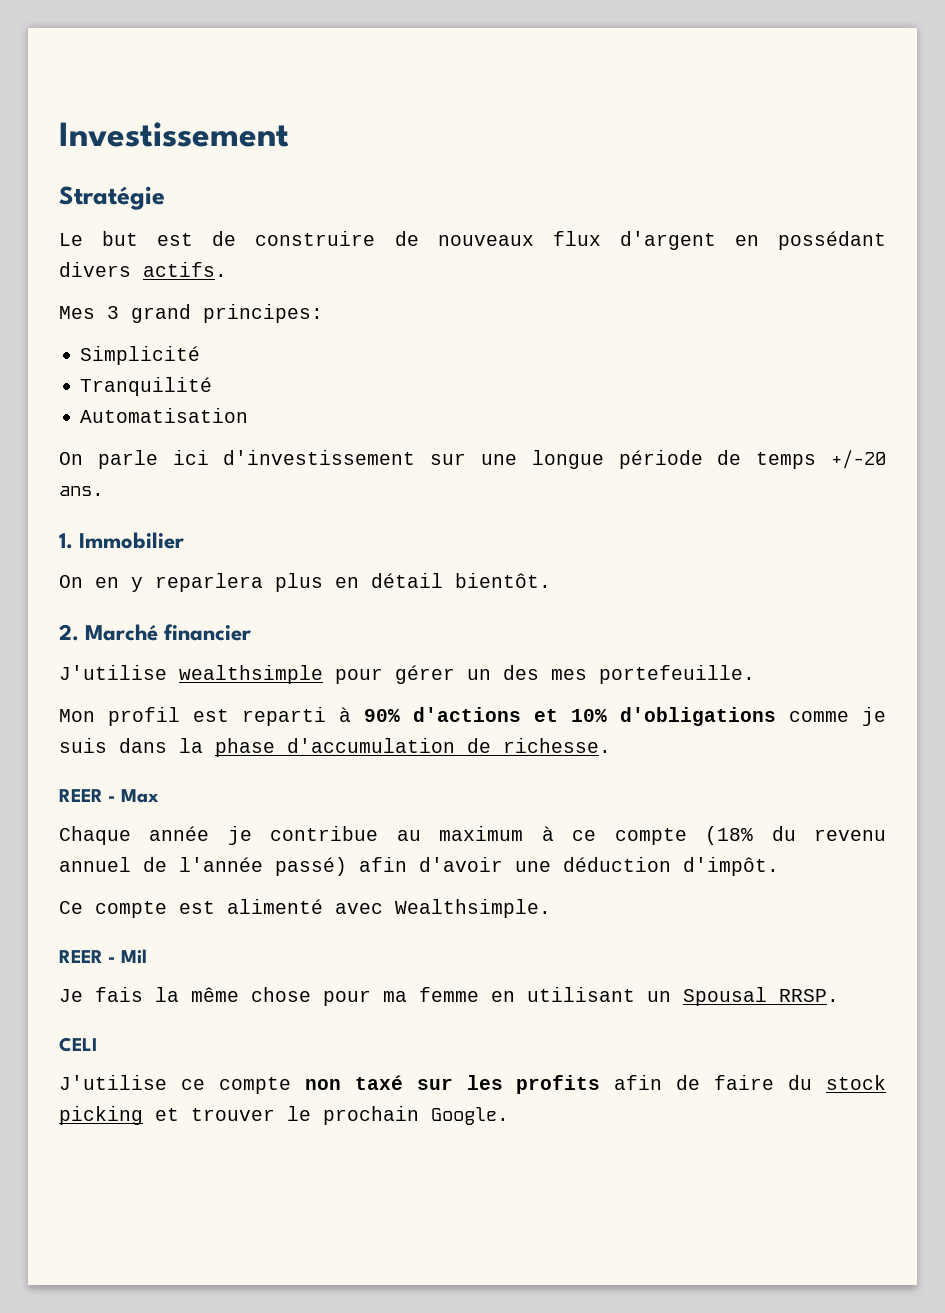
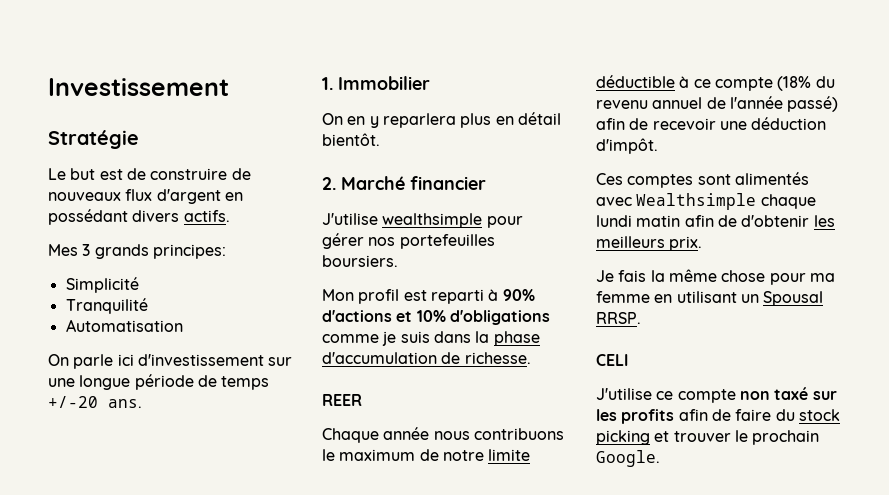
[131,304,191,323] grand -> [94,244,149,259] grands
[467,665,755,684] un des mes portefeuille. -> [368,234,495,249] [322,255,398,267] nos portefeuilles boursiers.
[108,789,159,803] - Max -> (362, 400) none
[227,826,524,845] je contribue au maximum -> [433,428,564,440] [322,449,531,461] [596,75,675,88] nous contribuons le maximum de notre limite déductible
[419,857,503,872] d'avoir -> [629,118,716,130] de recevoir
[59,899,551,918] [59,949,147,963] Ce compte est alimenté avec Wealthsimple. // REER - Mil -> [596,172,809,188] [596,193,816,210] [596,215,835,227] [596,236,703,251] Ces comptes sont alimentés avec Wealthsimple chaque lundi matin afin de d'obtenir les meilleurs prix.

